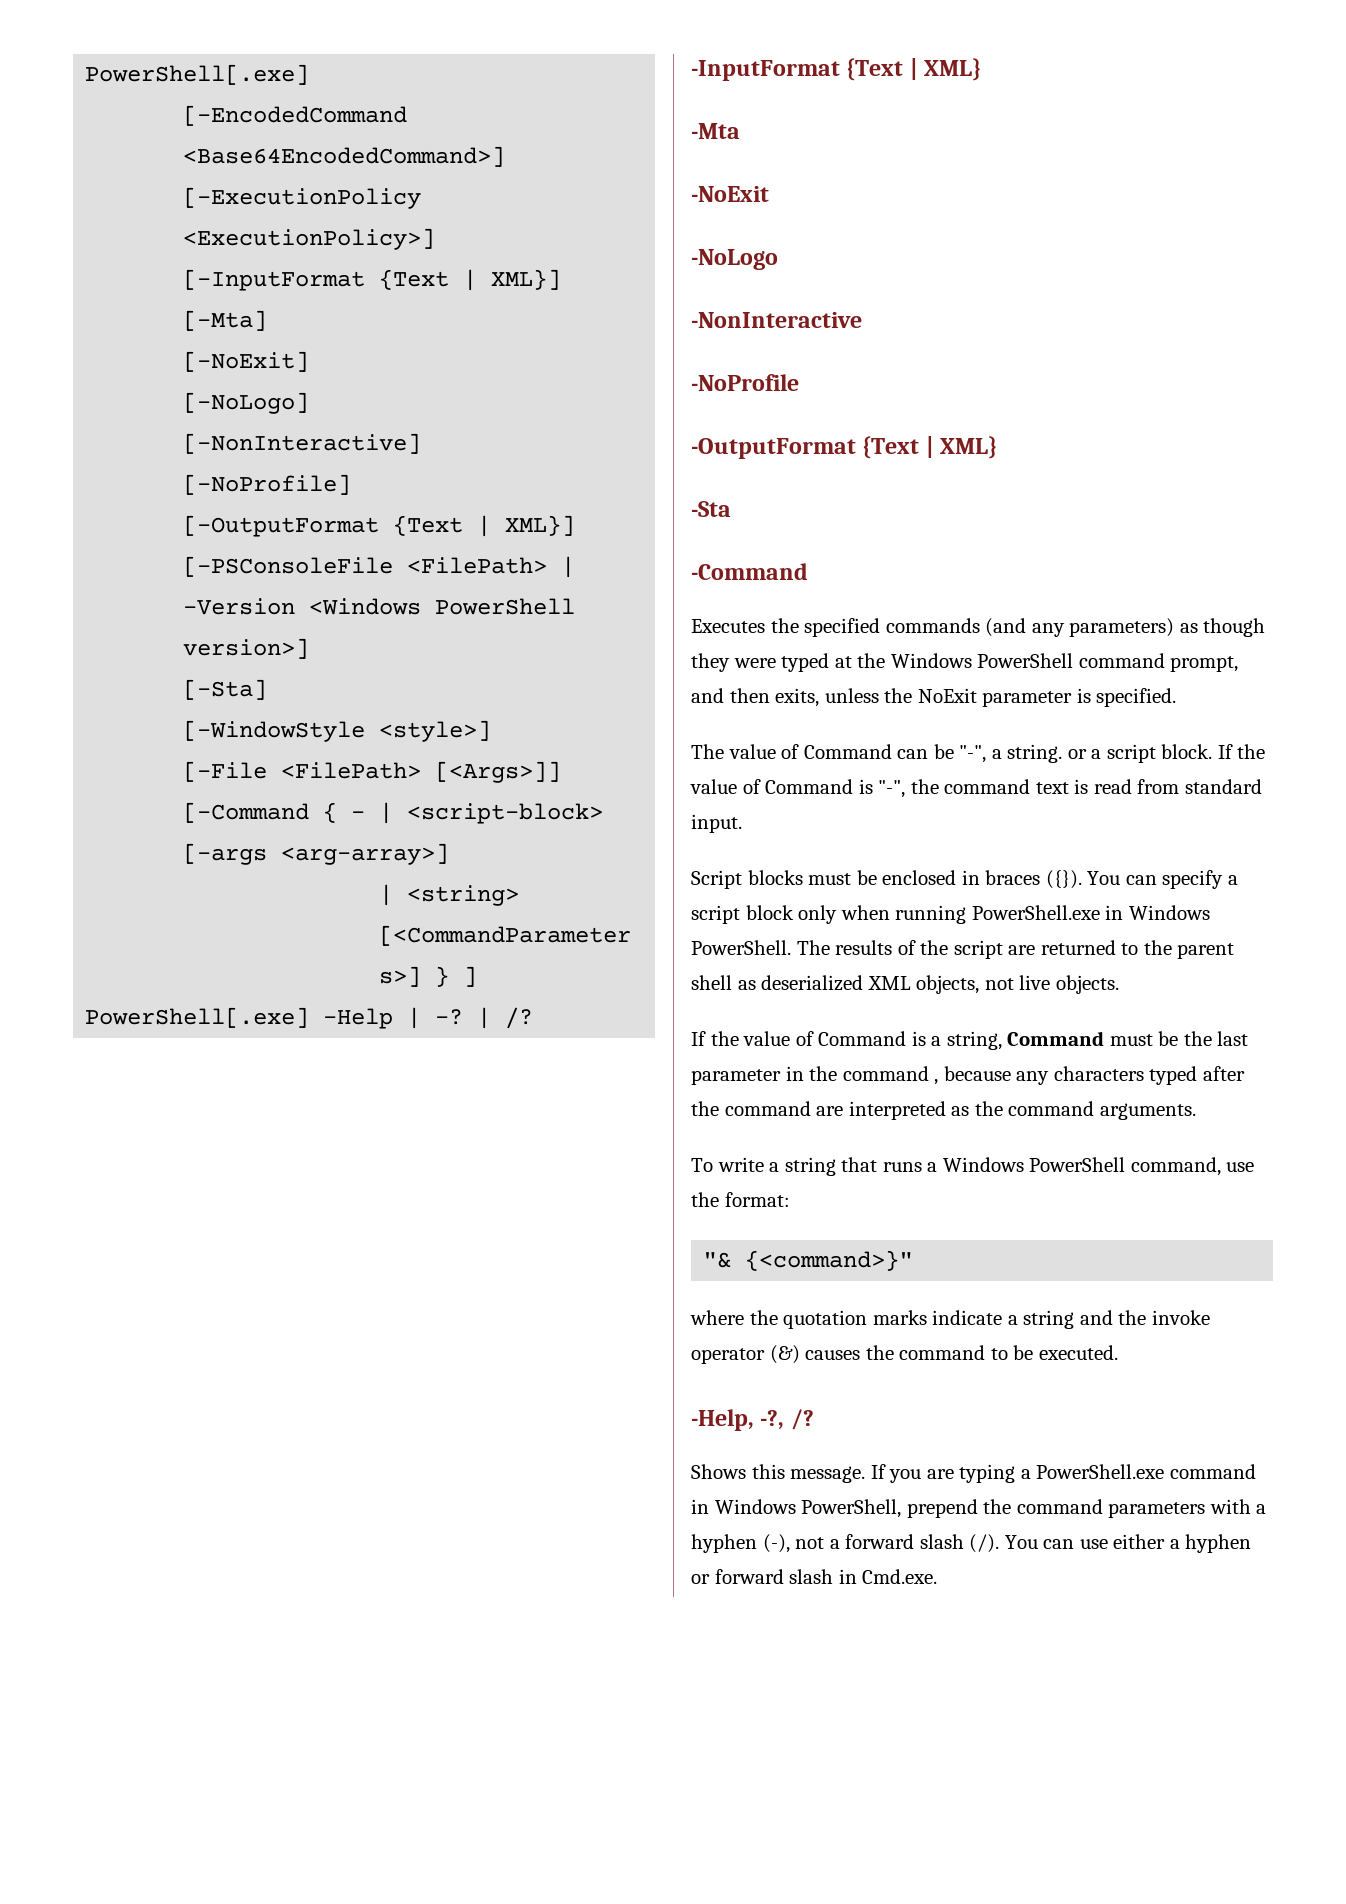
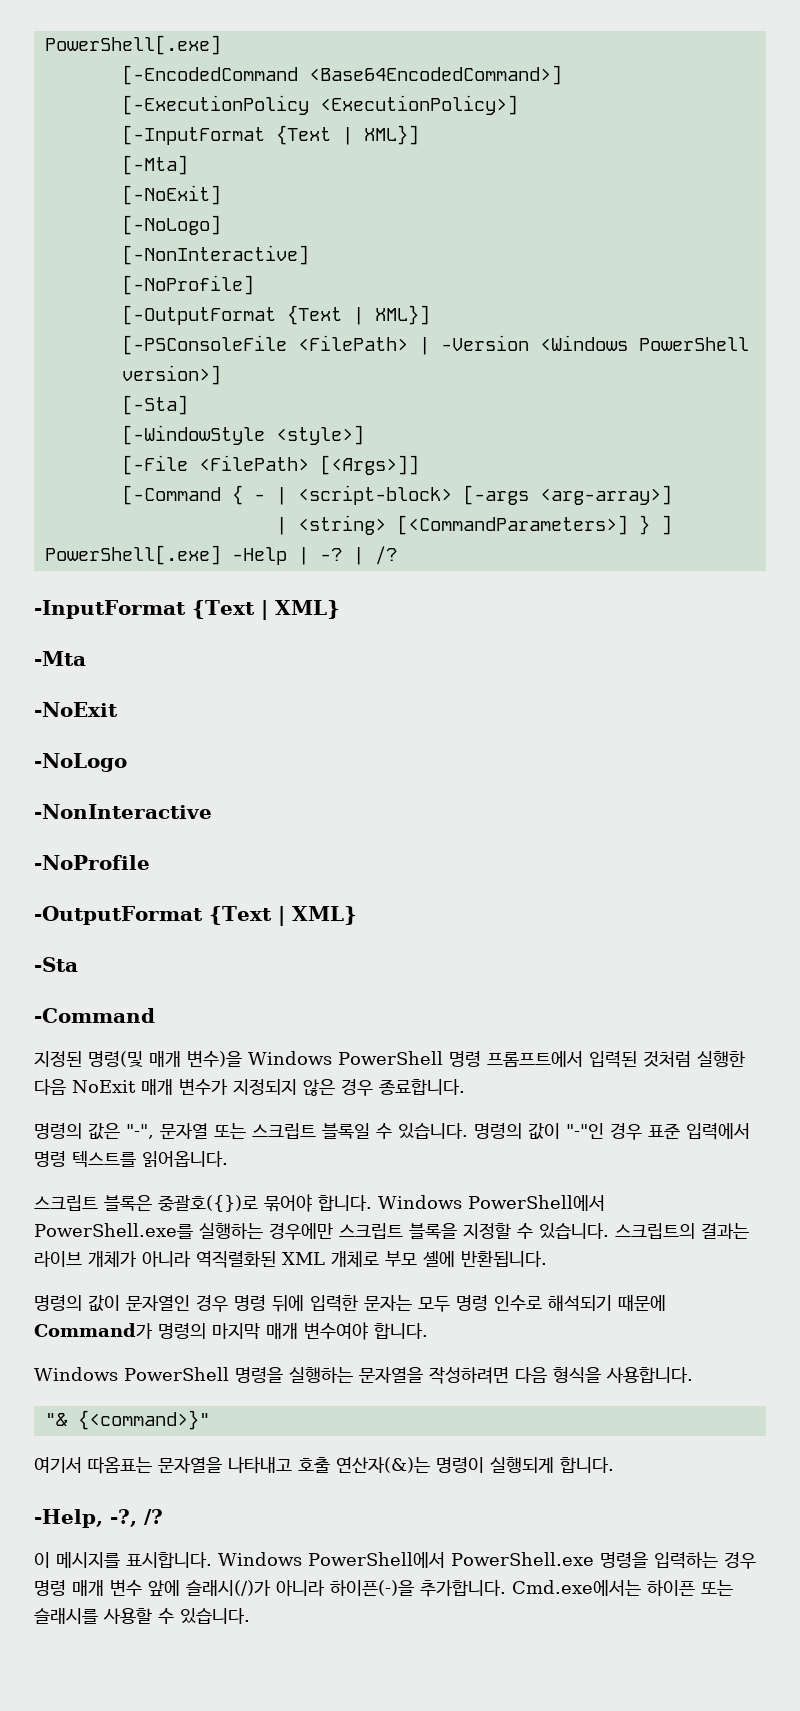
[691,618,1266,637] [691,653,1239,672] [691,688,1177,707] [691,744,1266,763] [690,779,1262,798] [691,814,742,833] [691,870,1238,889] [691,905,1210,924] [691,940,1235,959] [691,975,1119,994] [691,1031,1249,1050] [691,1066,1245,1085] [691,1101,1196,1120] [691,1157,1255,1176] [691,1192,790,1207] [703,1250,914,1271] [690,1310,1210,1329] [691,1345,1118,1364] [691,1409,814,1431] [691,1464,1256,1483] [691,1499,1267,1518] [691,1534,1252,1553] [691,1569,938,1584] Executes the specified commands (and any parameters) as though they were typed at the Windows PowerShell command prompt, and then exits, unless the NoExit parameter is specified. // The value of Command can be "-", a string. or a script block. If the value of Command is "-", the command text is read from standard input. // Script blocks must be enclosed in braces ({}). You can specify a script block only when running PowerShell.exe in Windows PowerShell. The results of the script are returned to the parent shell as deserialized XML objects, not live objects. // If the value of Command is a string, Command must be the last parameter in the command , because any characters typed after the command are interpreted as the command arguments. // To write a string that runs a Windows PowerShell command, use the format: // "& {<command>}" // where the quotation marks indicate a string and the invoke operator (&) causes the command to be executed. // -Help, -?, /? // Shows this message. If you are typing a PowerShell.exe command in Windows PowerShell, prepend the command parameters with a hyphen (-), not a forward slash (/). You can use either a hyphen or forward slash in Cmd.exe. -> [34,1050,745,1068] [34,1078,465,1096] [34,1123,750,1140] [34,1151,228,1168] [34,1194,605,1212] [34,1223,749,1240] [34,1250,547,1268] [34,1294,666,1312] [34,1322,428,1340] [34,1366,693,1384] [44,1410,210,1430] [34,1456,614,1474] [34,1509,163,1528] [34,1552,756,1569] [34,1579,733,1597] [34,1608,250,1624] 지정된 명령(및 매개 변수)을 Windows PowerShell 명령 프롬프트에서 입력된 것처럼 실행한 다음 NoExit 매개 변수가 지정되지 않은 경우 종료합니다. // 명령의 값은 "-", 문자열 또는 스크립트 블록일 수 있습니다. 명령의 값이 "-"인 경우 표준 입력에서 명령 텍스트를 읽어옵니다. // 스크립트 블록은 중괄호({})로 묶어야 합니다. Windows PowerShell에서 PowerShell.exe를 실행하는 경우에만 스크립트 블록을 지정할 수 있습니다. 스크립트의 결과는 라이브 개체가 아니라 역직렬화된 XML 개체로 부모 셸에 반환됩니다. // 명령의 값이 문자열인 경우 명령 뒤에 입력한 문자는 모두 명령 인수로 해석되기 때문에 Command가 명령의 마지막 매개 변수여야 합니다. // Windows PowerShell 명령을 실행하는 문자열을 작성하려면 다음 형식을 사용합니다. // "& {<command>}" // 여기서 따옴표는 문자열을 나타내고 호출 연산자(&)는 명령이 실행되게 합니다. // -Help, -?, /? // 이 메시지를 표시합니다. Windows PowerShell에서 PowerShell.exe 명령을 입력하는 경우 명령 매개 변수 앞에 슬래시(/)가 아니라 하이픈(-)을 추가합니다. Cmd.exe에서는 하이픈 또는 슬래시를 사용할 수 있습니다.

